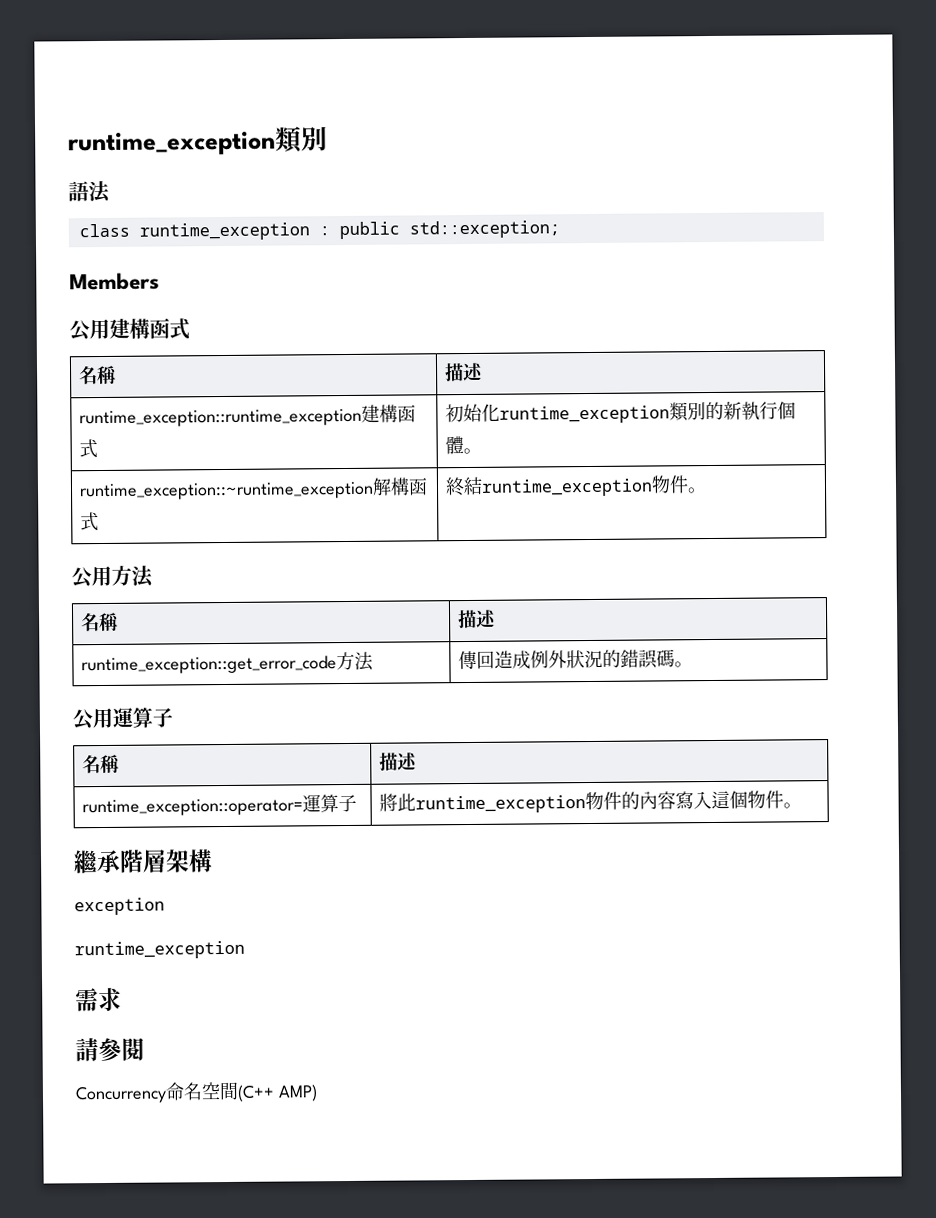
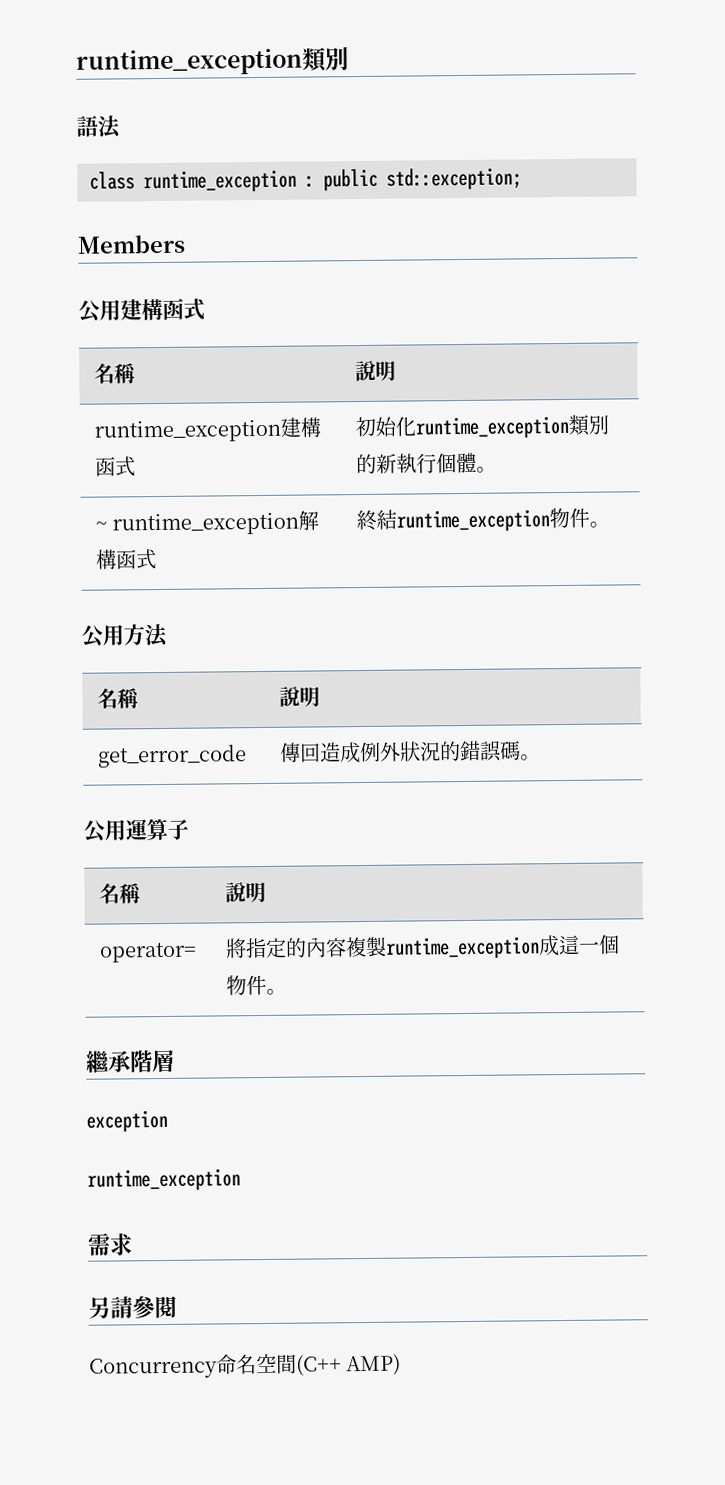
[444,362,485,382] [79,408,363,428] 描述 // runtime_exception::runtime_exception -> [354,359,396,382] [93,419,281,443] 說明 // runtime_exception
[79,481,375,501] runtime_exception::~runtime_exception -> [94,512,300,536] ~ runtime_exception
[458,609,498,629] [81,651,375,675] 描述 // runtime_exception::get_error_code方法 -> [278,685,320,707] [97,744,247,768] 說明 // get_error_code
[379,752,419,771] [82,794,358,817] [379,790,731,814] 描述 // runtime_exception::operator=運算子 | 將此runtime_exception物件的內容寫入這 -> [224,881,266,903] [98,941,197,963] [224,934,600,960] 說明 // operator= | 將指定的內容複製runtime_exception成這一
[165,849,213,873] 架構 -> (175, 1061) none
(122, 999) none -> [88,1296,111,1319] 另

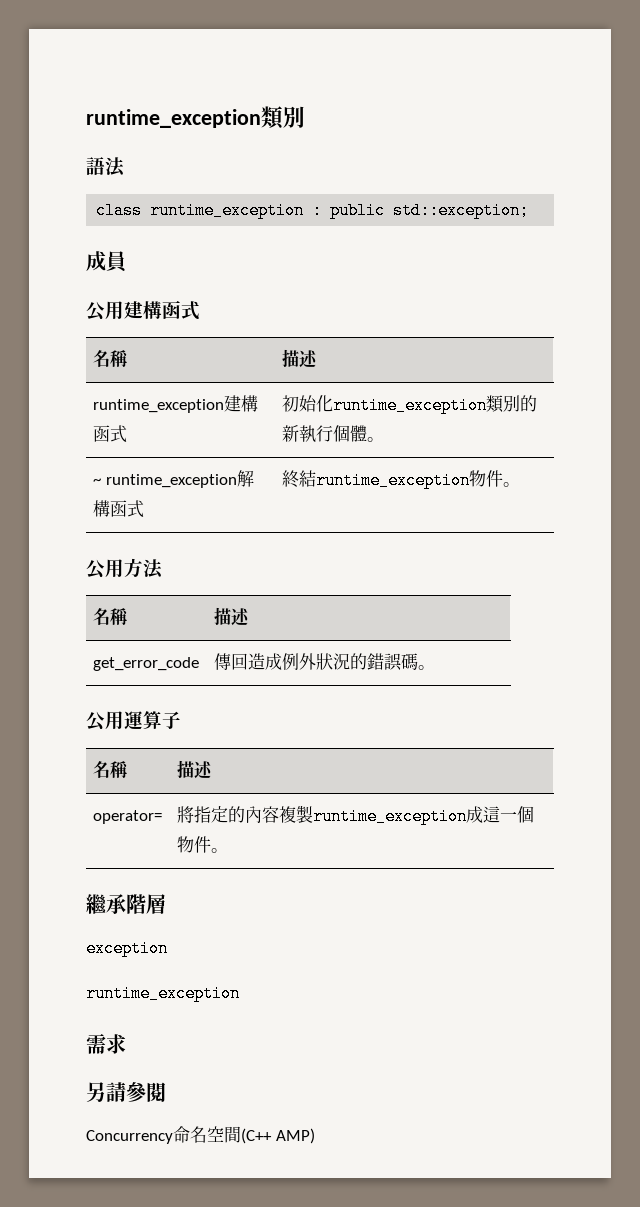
[77,234,186,254] Members -> [86,251,126,272] 成員
[354,359,396,382] 說明 -> [282,349,319,368] 描述
[278,685,320,707] 說明 -> [214,607,251,626] 描述
[224,881,266,903] 說明 -> [177,760,214,779] 描述

